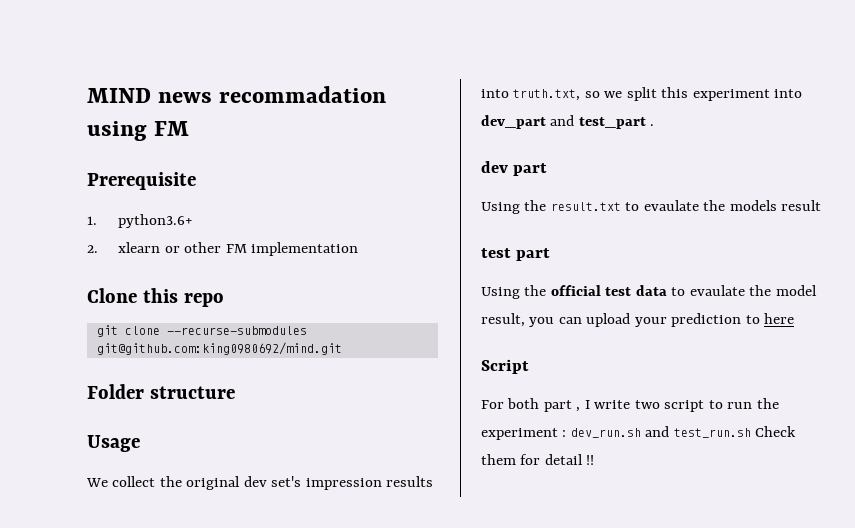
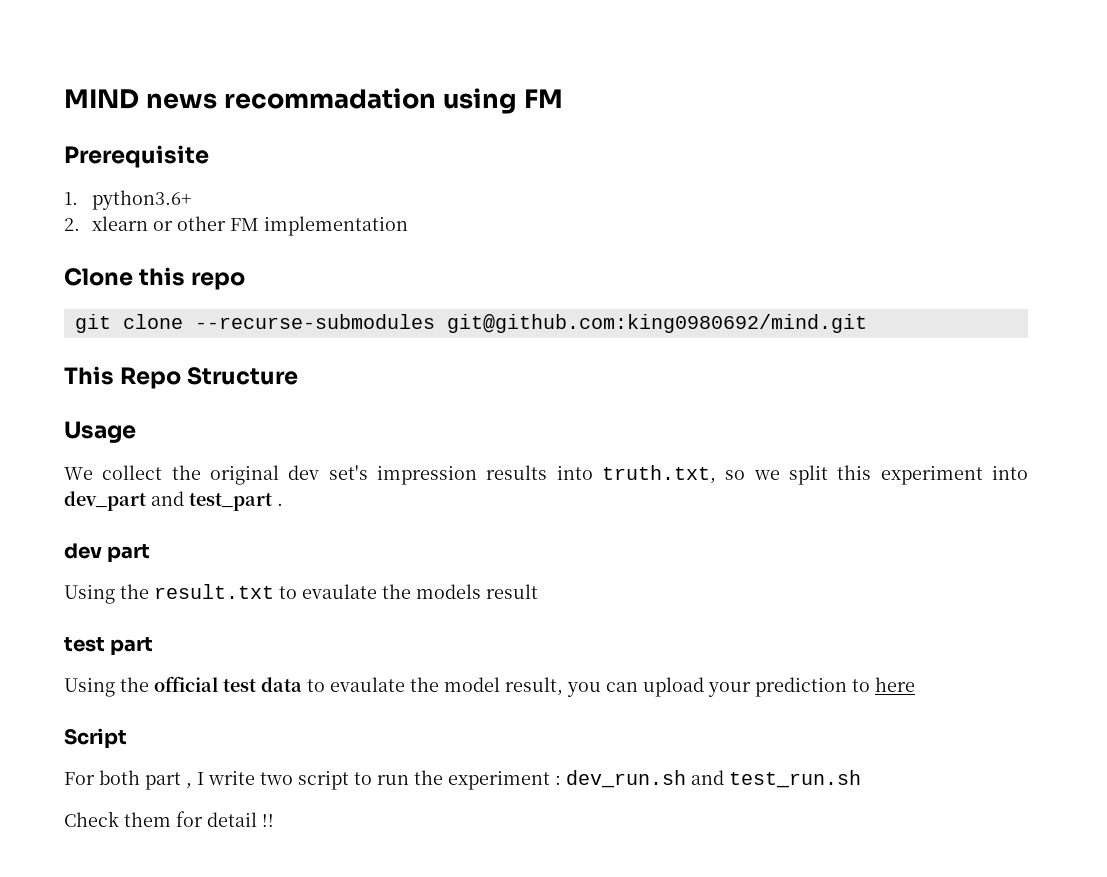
[87,384,235,399] Folder structure -> [64,366,299,389] This Repo Structure
(751, 433) none -> (861, 779) //

